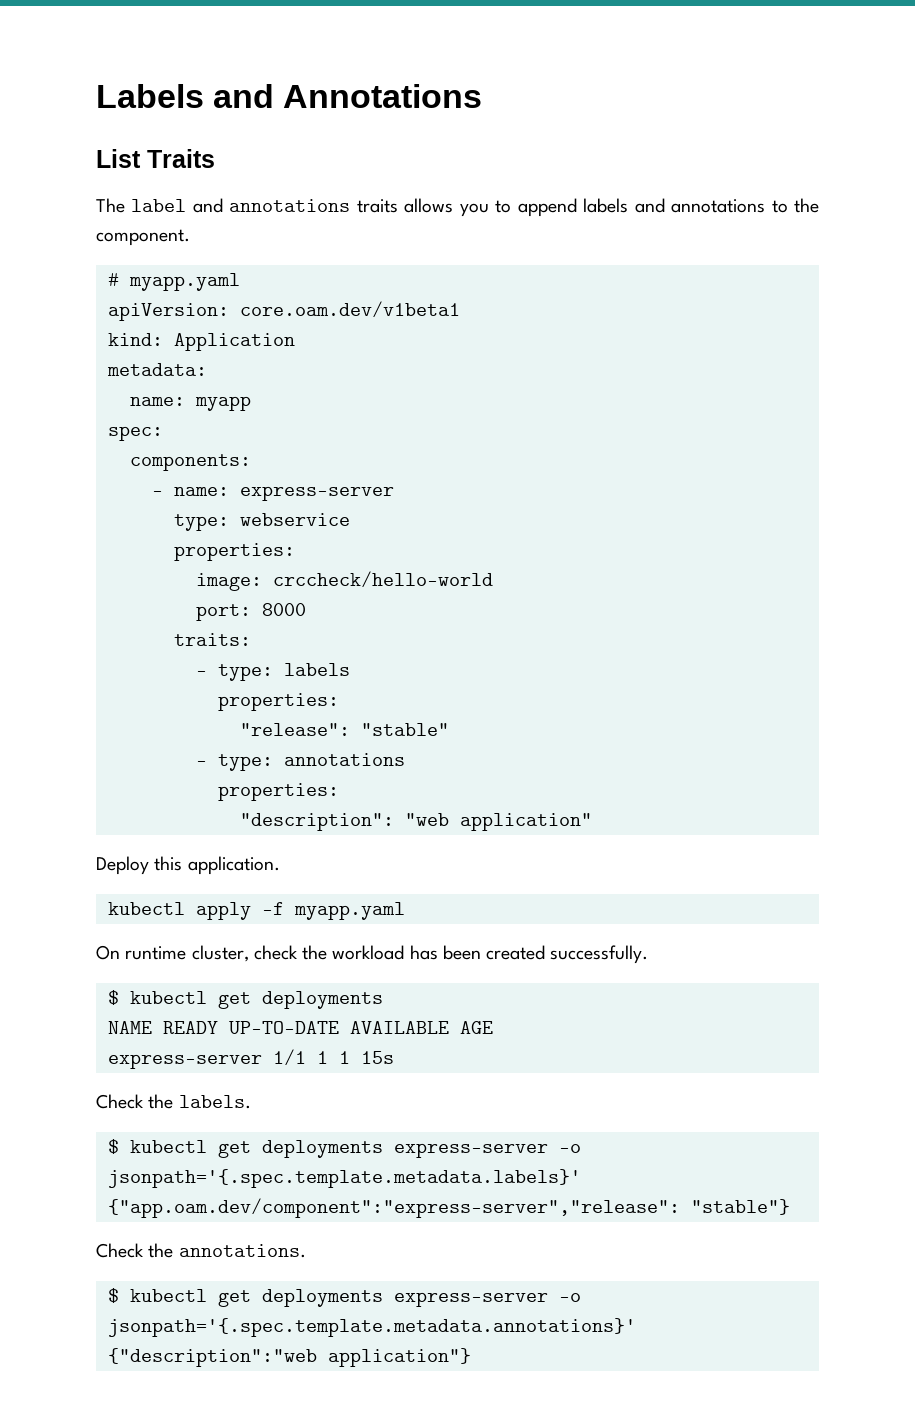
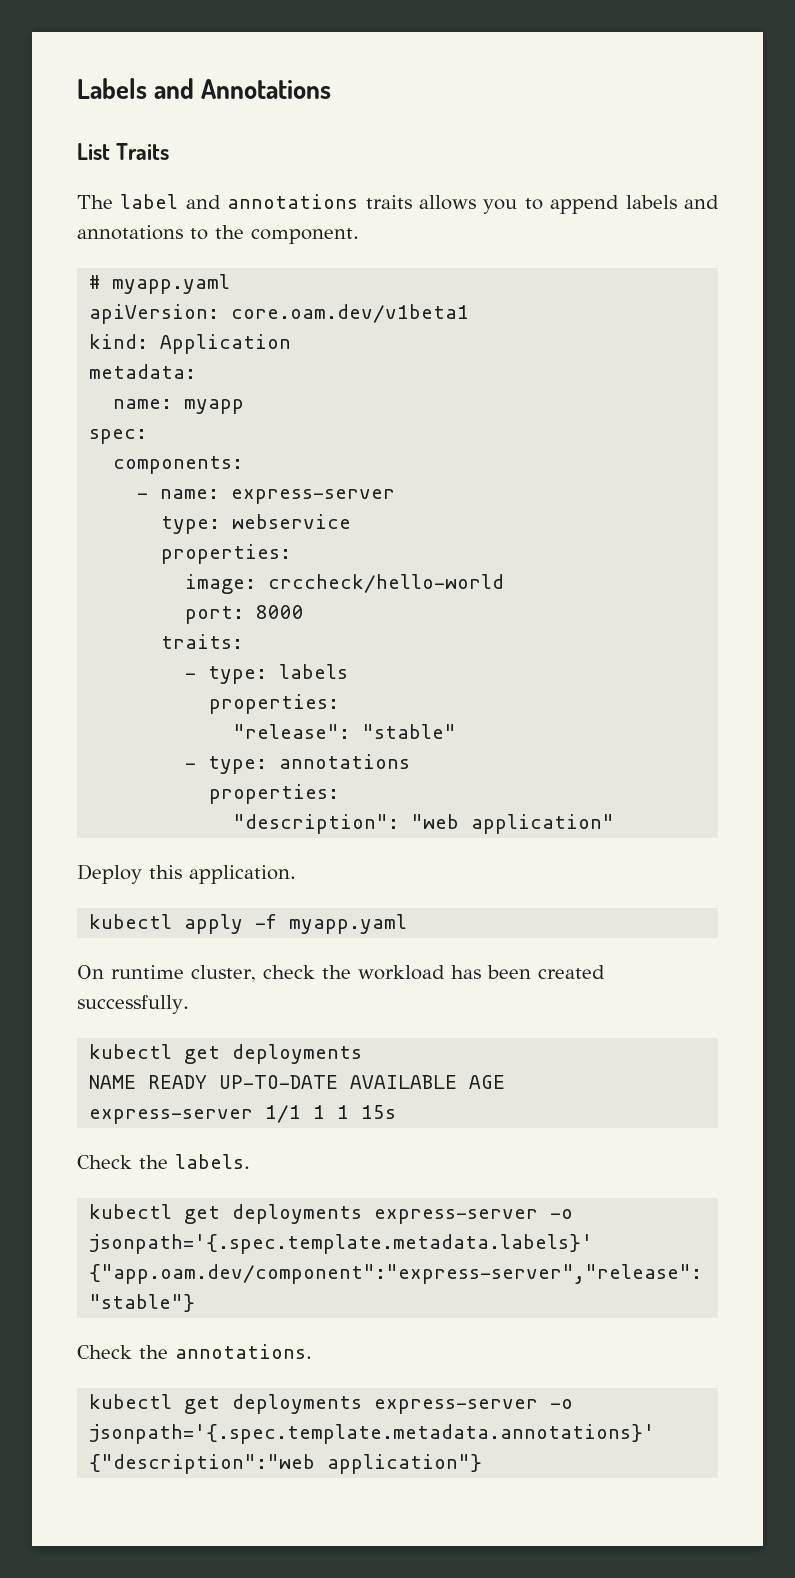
[107,990,119,1005] $ -> (189, 1004) none
[107,1139,119,1154] $ -> (250, 1161) none
[107,1288,119,1303] $ -> (312, 1351) none

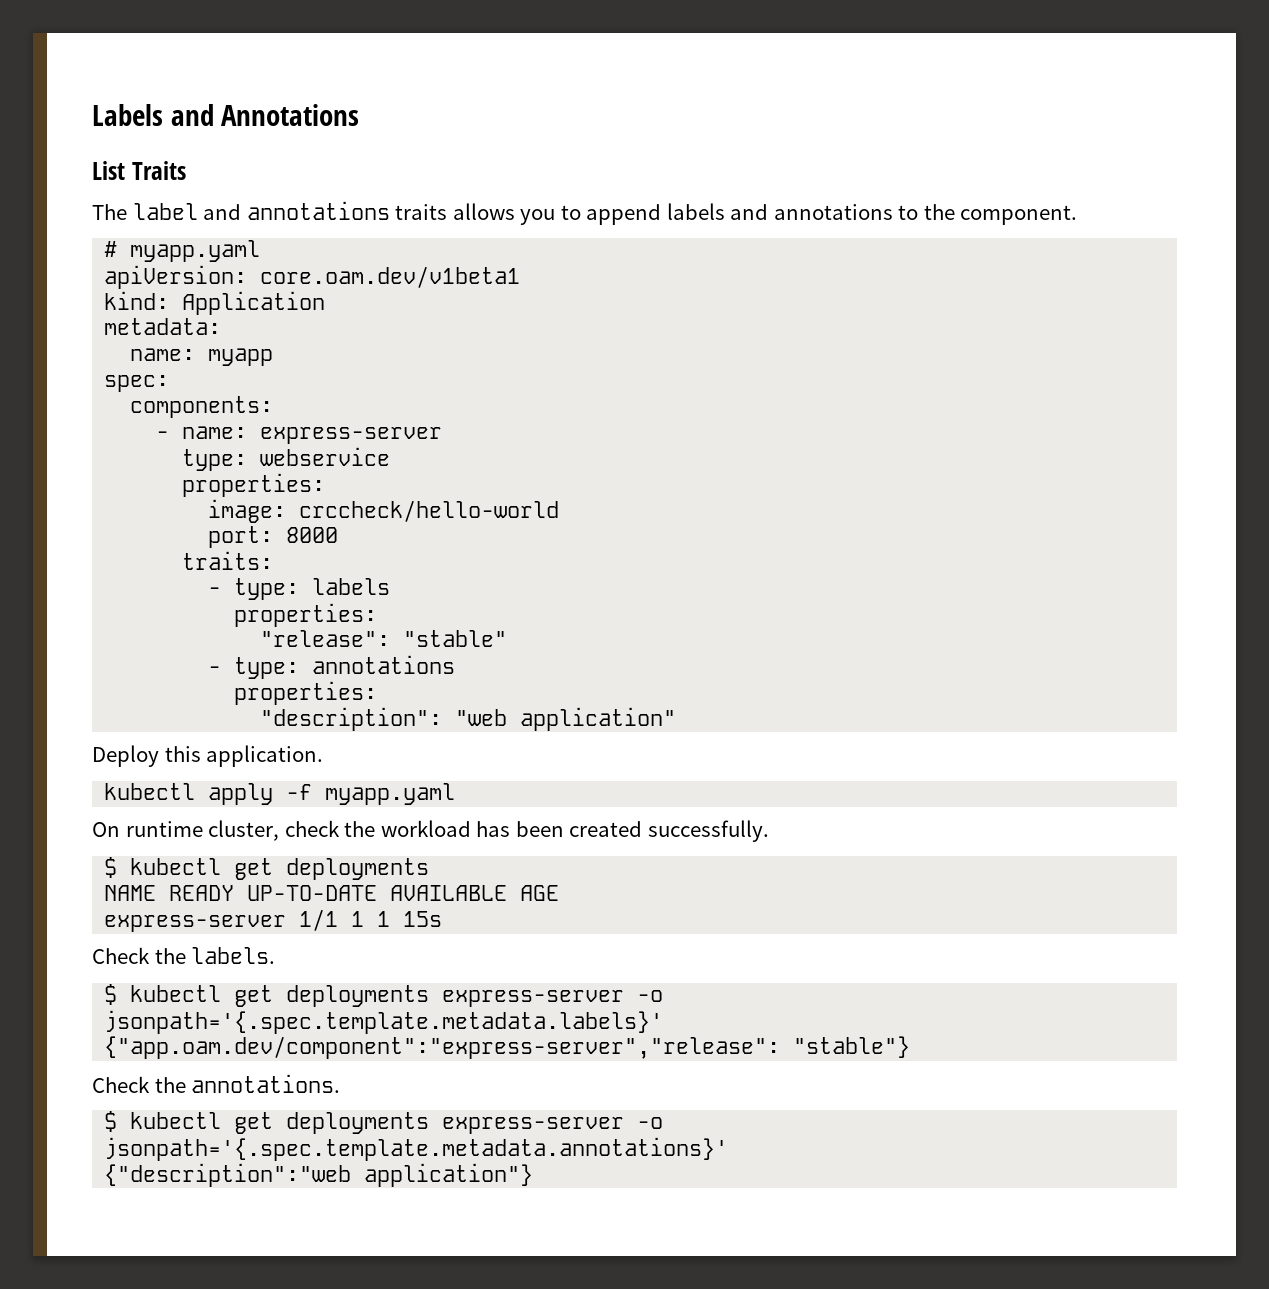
(189, 1004) none -> [104,857,118,878] $
(250, 1161) none -> [104,984,118,1005] $
(312, 1351) none -> [104,1111,118,1132] $

